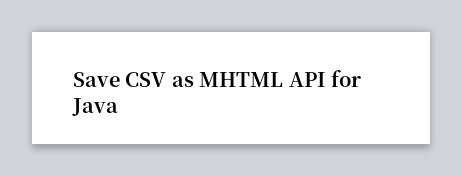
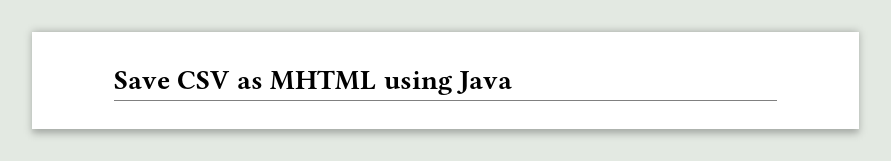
[288,70,361,87] API for -> [383,71,453,95] using

